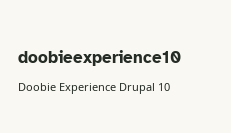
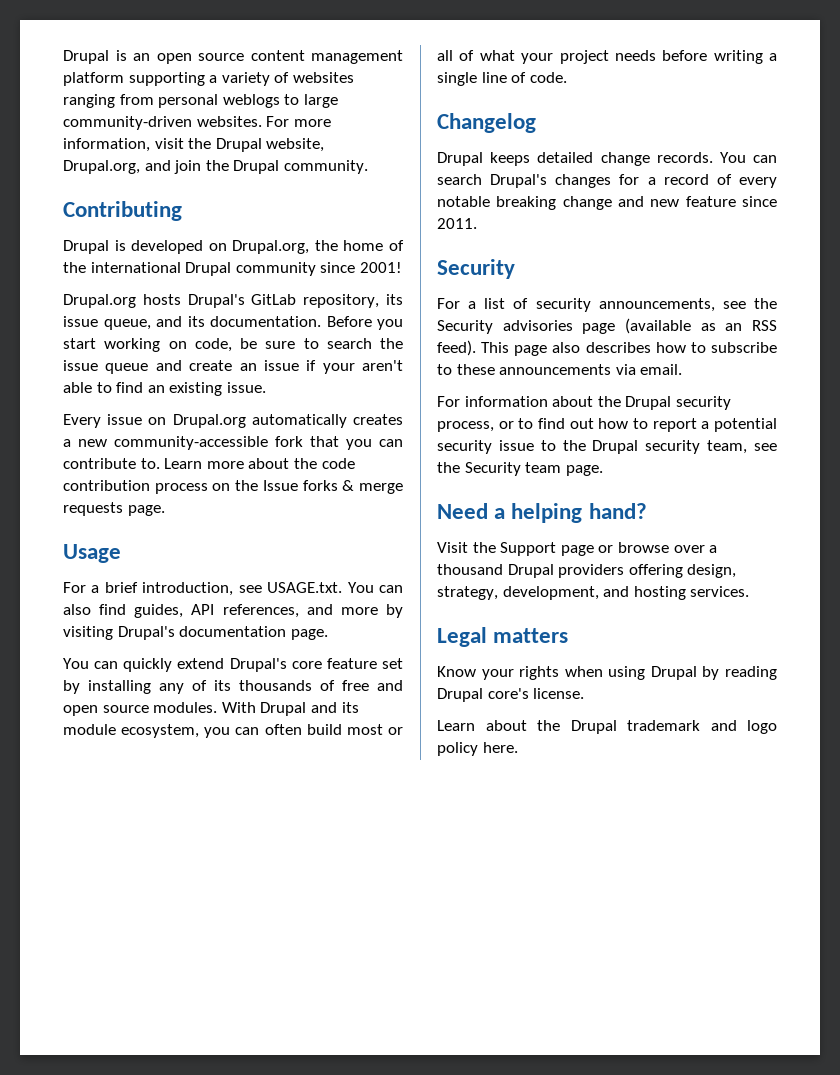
[18,50,181,66] [18,83,170,94] doobieexperience10 // Doobie Experience Drupal 10 -> [63,50,403,64] [63,72,354,86] [63,94,338,108] [63,116,331,130] [63,138,325,152] [63,160,368,174] [63,201,182,221] [63,240,404,254] [63,262,402,276] [63,294,404,308] [63,316,403,330] [63,338,403,352] [63,360,403,374] [63,382,266,396] [63,414,403,428] [63,436,403,450] [63,458,355,469] [63,480,404,494] [63,502,165,516] [63,544,121,563] [63,582,403,596] [63,604,403,618] [63,626,328,640] [63,658,403,672] [63,680,403,694] [63,702,359,716] [63,724,403,738] [437,50,777,64] [437,72,567,86] [437,113,536,133] [437,152,777,166] [437,174,777,188] [437,196,777,210] [437,218,477,229] [437,259,515,279] [437,298,777,312] [437,318,777,334] [437,340,777,356] [437,364,683,375] [437,396,731,410] [437,418,777,432] [437,440,777,454] [437,462,603,476] [437,503,647,523] [437,542,718,556] [437,564,737,578] [437,586,750,600] [437,627,569,647] [437,666,777,680] [437,688,585,702] [437,720,777,734] [437,742,518,756] Drupal is an open source content management platform supporting a variety of websites ranging from personal weblogs to large community-driven websites. For more information, visit the Drupal website, Drupal.org, and join the Drupal community. // Contributing // Drupal is developed on Drupal.org, the home of the international Drupal community since 2001! // Drupal.org hosts Drupal's GitLab repository, its issue queue, and its documentation. Before you start working on code, be sure to search the issue queue and create an issue if your aren't able to find an existing issue. // Every issue on Drupal.org automatically creates a new community-accessible fork that you can contribute to. Learn more about the code contribution process on the Issue forks & merge requests page. // Usage // For a brief introduction, see USAGE.txt. You can also find guides, API references, and more by visiting Drupal's documentation page. // You can quickly extend Drupal's core feature set by installing any of its thousands of free and open source modules. With Drupal and its module ecosystem, you can often build most or all of what your project needs before writing a single line of code. // Changelog // Drupal keeps detailed change records. You can search Drupal's changes for a record of every notable breaking change and new feature since 2011. // Security // For a list of security announcements, see the Security advisories page (available as an RSS feed). This page also describes how to subscribe to these announcements via email. // For information about the Drupal security process, or to find out how to report a potential security issue to the Drupal security team, see the Security team page. // Need a helping hand? // Visit the Support page or browse over a thousand Drupal providers offering design, strategy, development, and hosting services. // Legal matters // Know your rights when using Drupal by reading Drupal core's license. // Learn about the Drupal trademark and logo policy here.

